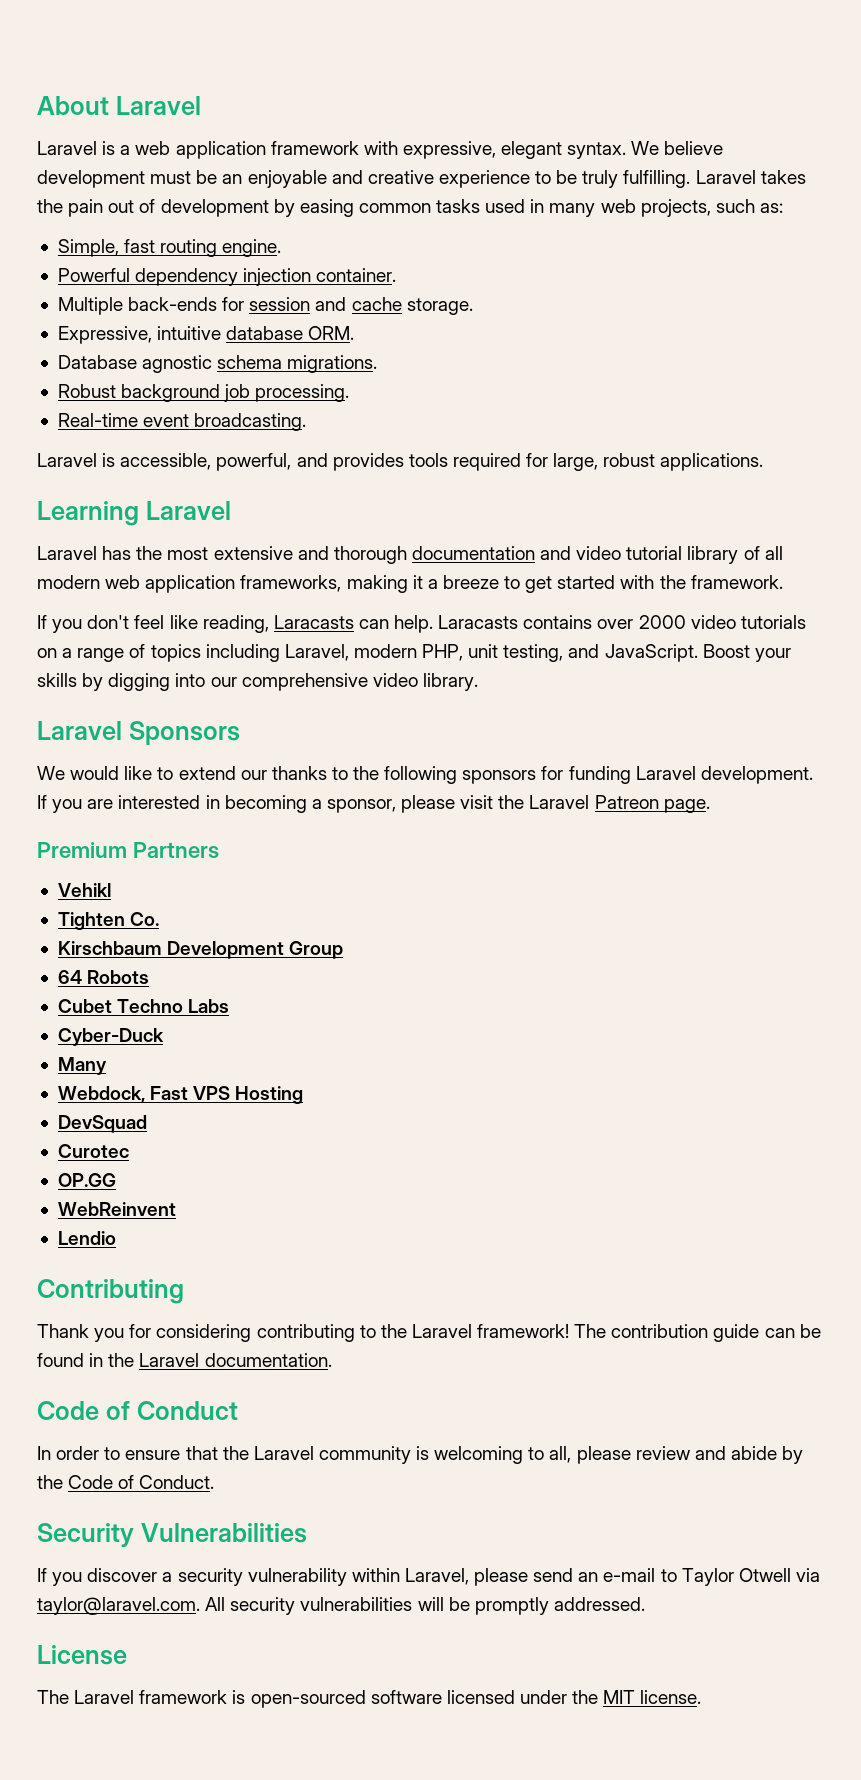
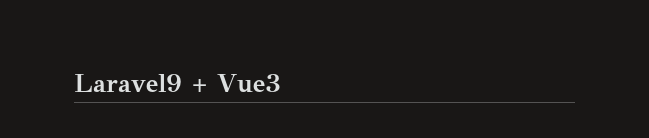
[37,96,201,115] [37,141,724,159] [37,170,806,188] [37,199,783,217] [57,239,282,257] [57,268,397,286] [57,297,473,315] [57,326,355,344] [57,355,378,373] [57,384,350,402] [57,413,307,431] [37,453,764,471] [37,501,231,526] [37,546,783,564] [37,575,783,593] [37,615,806,633] [37,644,791,662] [37,673,478,691] [37,721,240,745] [37,766,813,784] [37,795,710,813] [37,842,219,859] [57,883,111,897] [57,912,160,930] [57,941,344,959] [57,970,150,984] [57,999,230,1013] [57,1028,164,1046] [57,1057,107,1075] [57,1086,304,1104] [57,1115,147,1133] [57,1144,129,1158] [57,1173,116,1187] [57,1202,176,1216] [57,1231,116,1245] [37,1279,184,1304] [37,1324,821,1342] [37,1353,332,1367] [37,1401,238,1420] [37,1446,804,1464] [37,1475,215,1489] [37,1523,307,1547] [37,1568,820,1586] [37,1597,645,1615] [37,1645,127,1665] [37,1690,702,1708] About Laravel // Laravel is a web application framework with expressive, elegant syntax. We believe development must be an enjoyable and creative experience to be truly fulfilling. Laravel takes the pain out of development by easing common tasks used in many web projects, such as: // Simple, fast routing engine. // Powerful dependency injection container. // Multiple back-ends for session and cache storage. // Expressive, intuitive database ORM. // Database agnostic schema migrations. // Robust background job processing. // Real-time event broadcasting. // Laravel is accessible, powerful, and provides tools required for large, robust applications. // Learning Laravel // Laravel has the most extensive and thorough documentation and video tutorial library of all modern web application frameworks, making it a breeze to get started with the framework. // If you don't feel like reading, Laracasts can help. Laracasts contains over 2000 video tutorials on a range of topics including Laravel, modern PHP, unit testing, and JavaScript. Boost your skills by digging into our comprehensive video library. // Laravel Sponsors // We would like to extend our thanks to the following sponsors for funding Laravel development. If you are interested in becoming a sponsor, please visit the Laravel Patreon page. // Premium Partners // Vehikl // Tighten Co. // Kirschbaum Development Group // 64 Robots // Cubet Techno Labs // Cyber-Duck // Many // Webdock, Fast VPS Hosting // DevSquad // Curotec // OP.GG // WebReinvent // Lendio // Contributing // Thank you for considering contributing to the Laravel framework! The contribution guide can be found in the Laravel documentation. // Code of Conduct // In order to ensure that the Laravel community is welcoming to all, please review and abide by the Code of Conduct. // Security Vulnerabilities // If you discover a security vulnerability within Laravel, please send an e-mail to Taylor Otwell via taylor@laravel.com. All security vulnerabilities will be promptly addressed. // License // The Laravel framework is open-sourced software licensed under the MIT license. -> [74,74,281,93] Laravel9 + Vue3

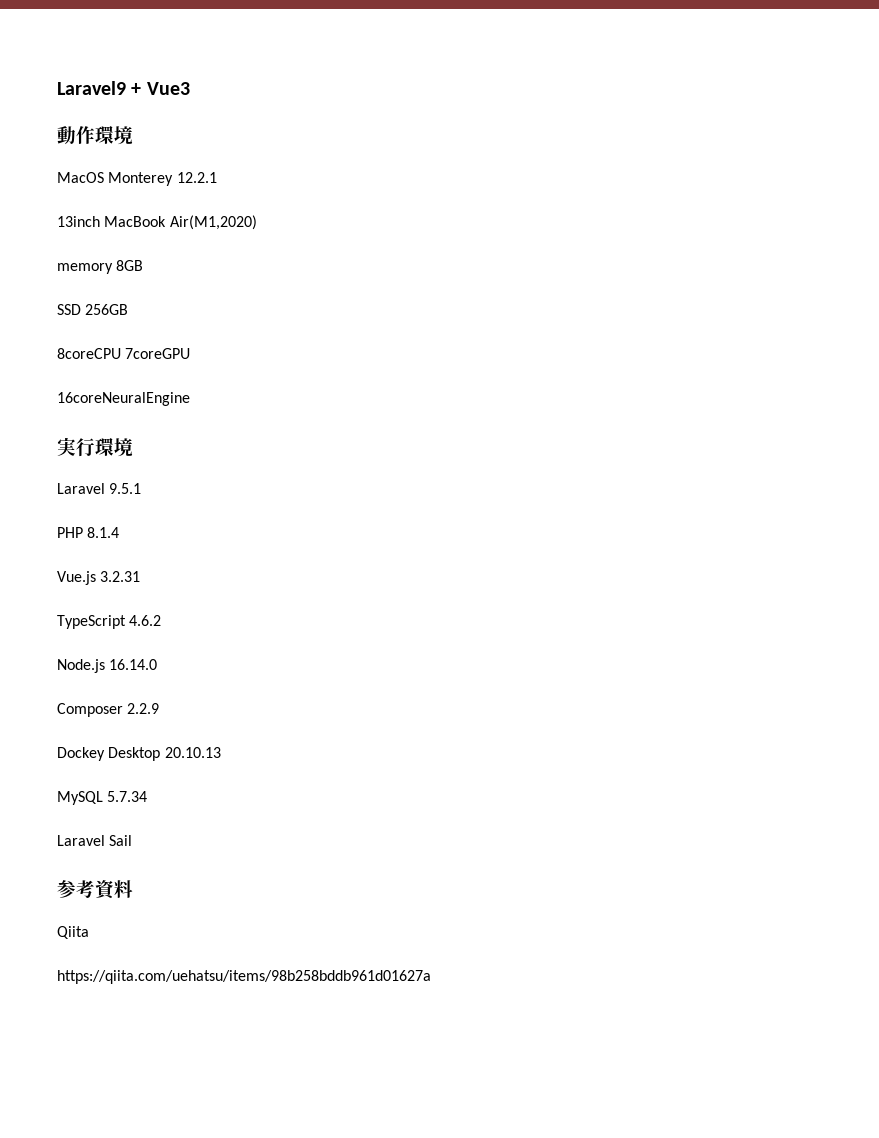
(281, 83) none -> [57,126,133,145] [57,172,217,186] [57,215,257,230] [57,260,144,274] [57,304,129,315] [57,348,191,359] [57,392,190,406] [57,437,133,457] [57,483,142,494] [57,527,120,538] [57,571,141,585] [57,615,162,629] [57,659,158,673] [57,703,160,717] [57,747,221,761] [57,791,148,805] [57,835,133,846] [57,880,133,899] [57,926,89,939] [57,970,431,984] // 動作環境 // MacOS Monterey 12.2.1 // 13inch MacBook Air(M1,2020) // memory 8GB // SSD 256GB // 8coreCPU 7coreGPU // 16coreNeuralEngine // 実行環境 // Laravel 9.5.1 // PHP 8.1.4 // Vue.js 3.2.31 // TypeScript 4.6.2 // Node.js 16.14.0 // Composer 2.2.9 // Dockey Desktop 20.10.13 // MySQL 5.7.34 // Laravel Sail // 参考資料 // Qiita // https://qiita.com/uehatsu/items/98b258bddb961d01627a

